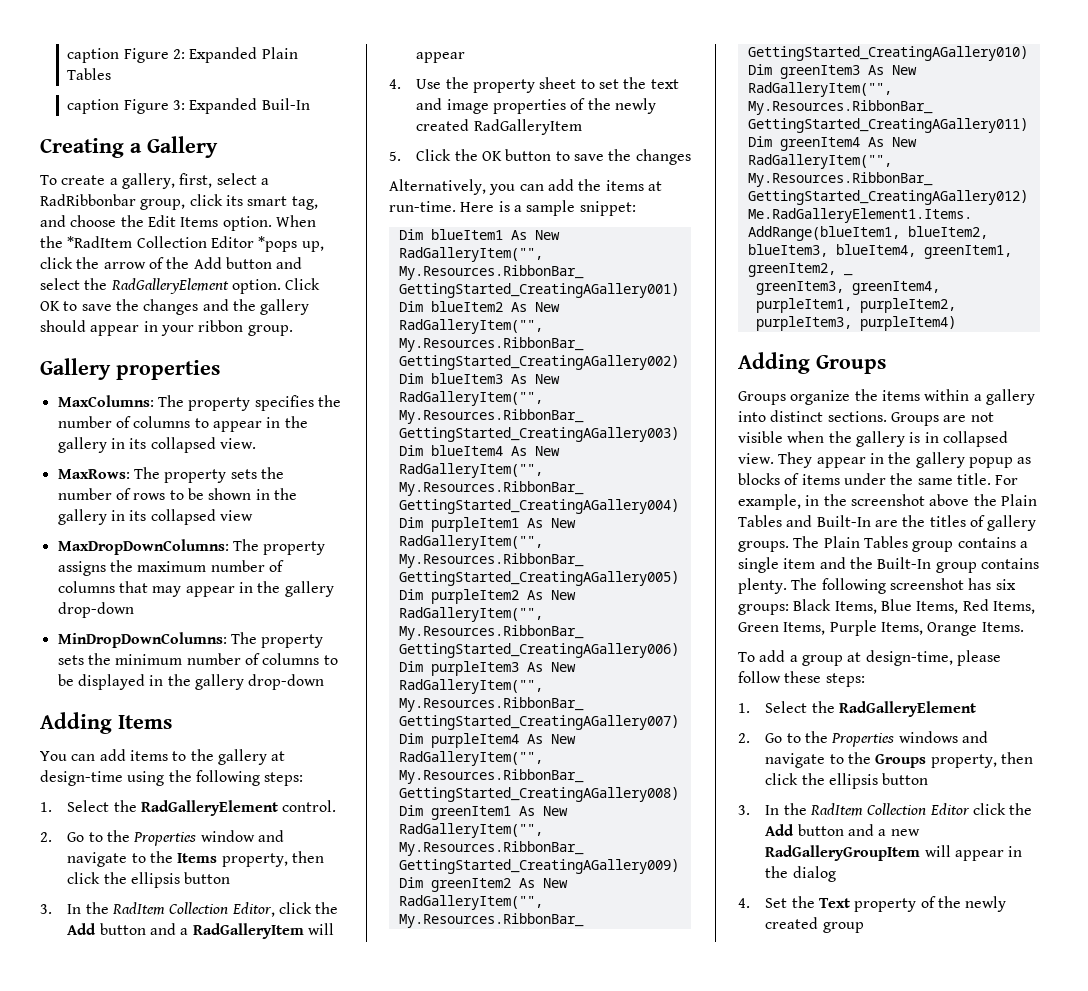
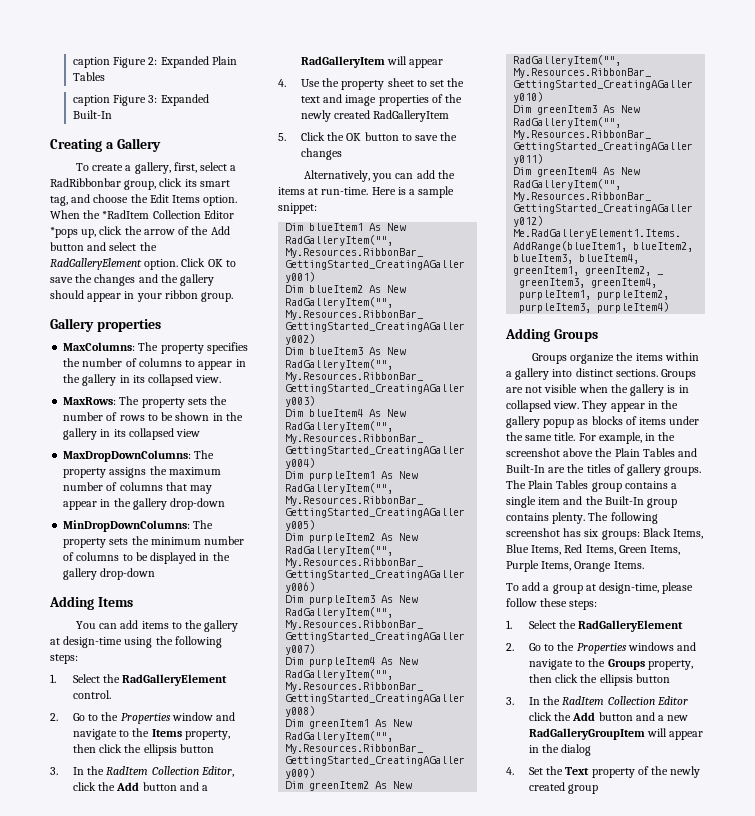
[261,98,310,110] Buil-In -> [72,110,112,119] Built-In

